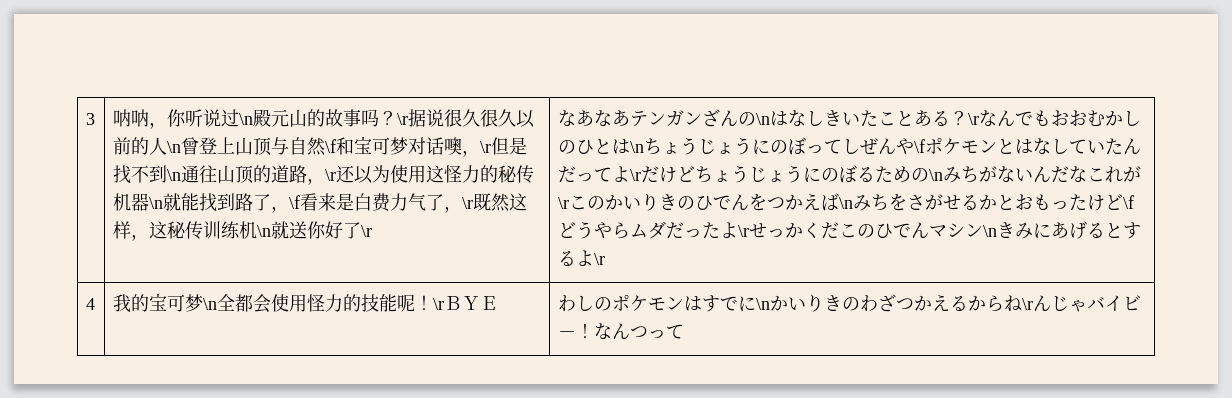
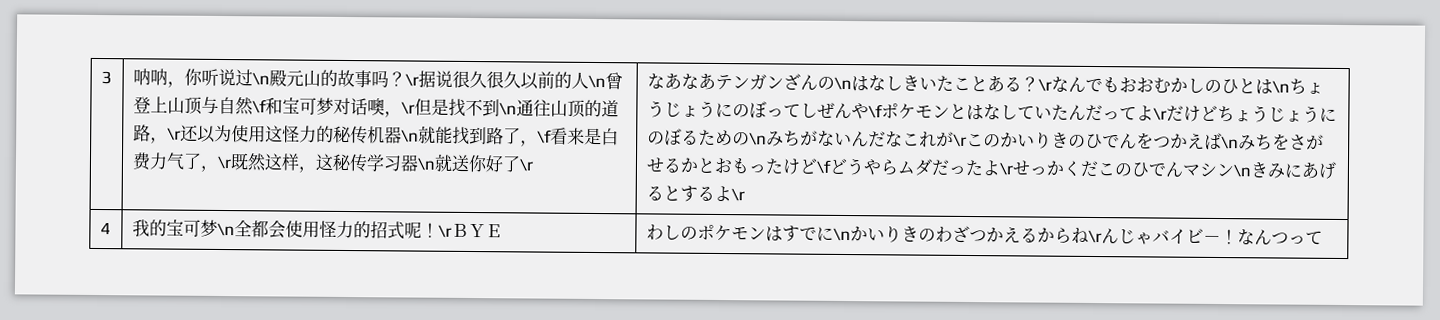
[202,221,257,239] 训练机 -> [365,154,419,172] 学习器
[360,294,397,312] 技能 -> [369,221,405,240] 招式

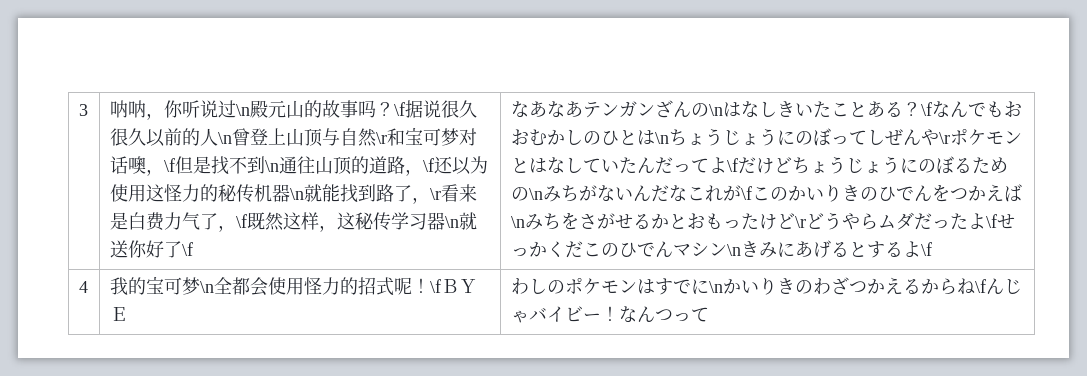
[404,73,419,87] \r -> [393,102,405,116] \f
[251,99,267,114] \f -> [375,132,387,144] \r
[400,101,415,115] \r -> [163,158,175,172] \f
[166,127,181,141] \r -> [422,158,434,172] \f
[536,129,552,144] \f -> [429,188,441,200] \r
[216,155,232,170] \r -> [235,214,247,228] \f
[518,158,534,172] \r -> [181,242,193,256] \f
[1037,78,1052,92] \r -> [920,102,932,116] \f
[867,104,883,119] \f -> [938,132,950,144] \r
[1152,107,1167,121] \r -> [726,158,738,172] \f
[952,133,967,147] \r -> [740,186,752,200] \f
[815,159,832,174] \f -> [794,216,806,228] \r
[998,162,1013,176] \r -> [985,214,997,228] \f
[730,188,745,202] \r -> [920,242,932,256] \f
[437,224,452,238] \r -> [429,279,441,293] \f
[1087,229,1102,244] \r -> [974,279,986,293] \f
[1202,235,1221,244] － -> [582,313,601,321] ー

